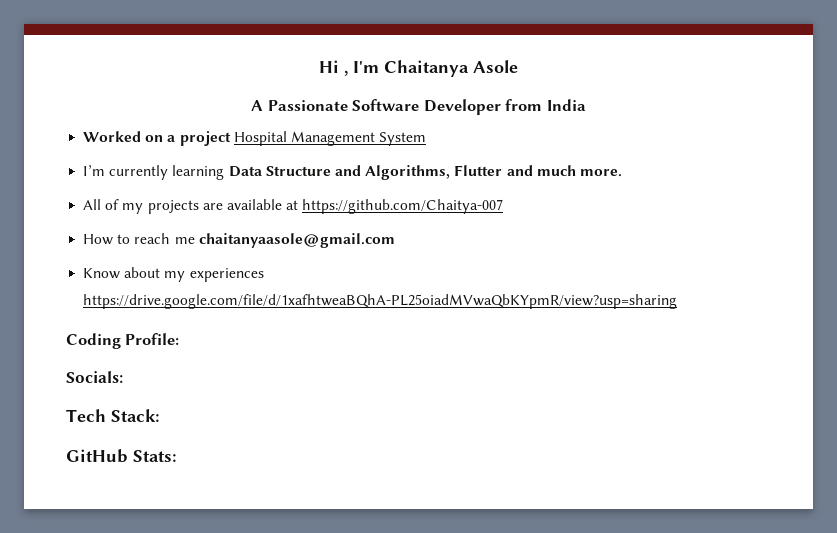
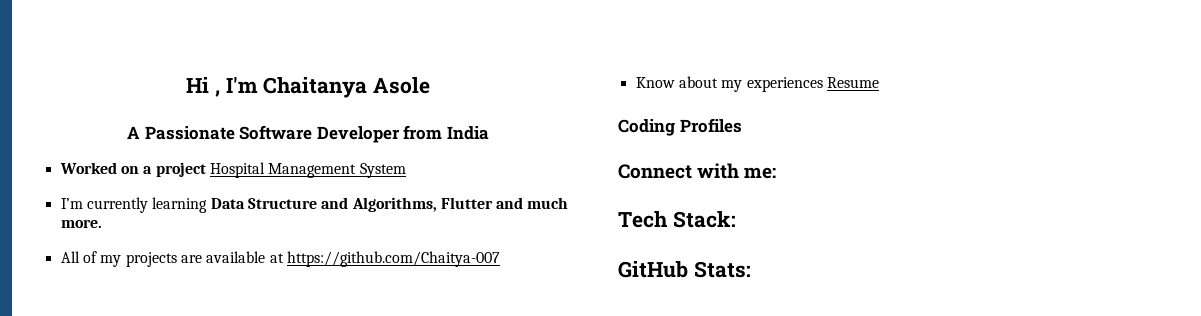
[83,233,395,248] // How to reach me chaitanyaasole@gmail.com -> (500, 259) none
[83,294,678,309] https://drive.google.com/file/d/1xafhtweaBQhA-PL25oiadMVwaQbKYpmR/view?usp=sharing -> [826,77,879,88] Resume
[125,333,180,345] [66,371,123,383] Profile: // Socials: -> [679,118,742,133] [618,163,777,179] Profiles // Connect with me:

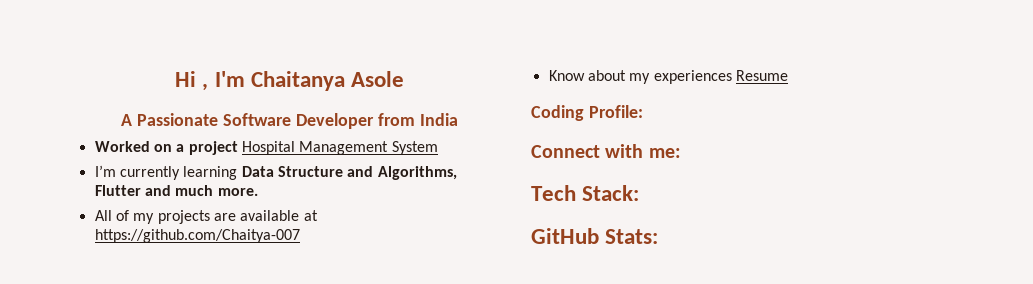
[679,118,742,133] Profiles -> [588,105,643,118] Profile:

